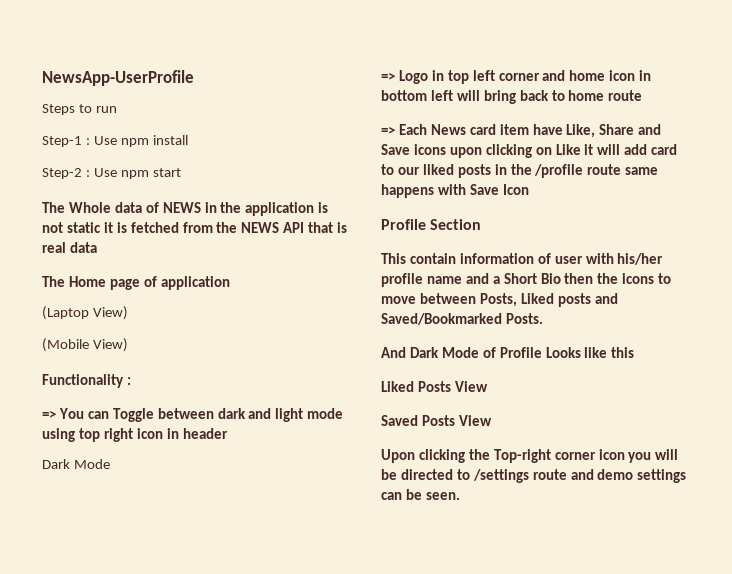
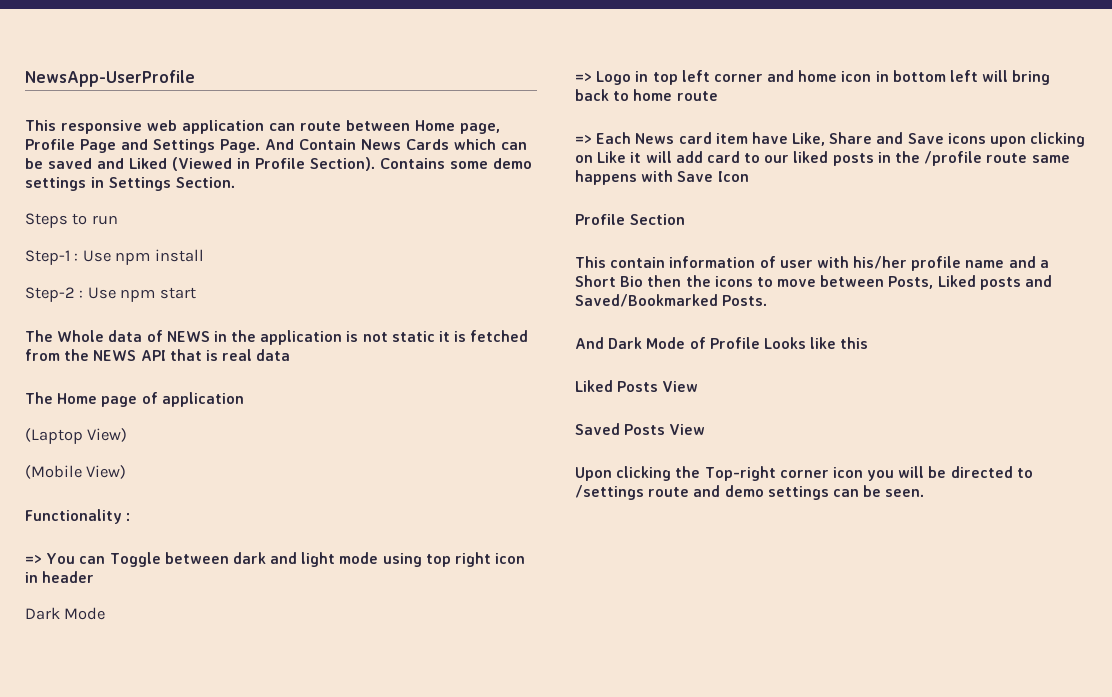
(194, 78) none -> [25,120,500,134] [25,139,527,153] [25,157,532,171] [25,177,235,191] // This responsive web application can route between Home page, Profile Page and Settings Page. And Contain News Cards which can be saved and Liked (Viewed in Profile Section). Contains some demo settings in Settings Section.

